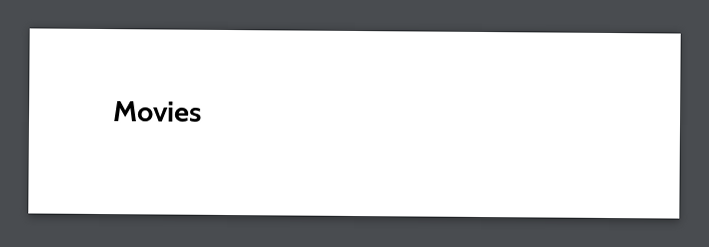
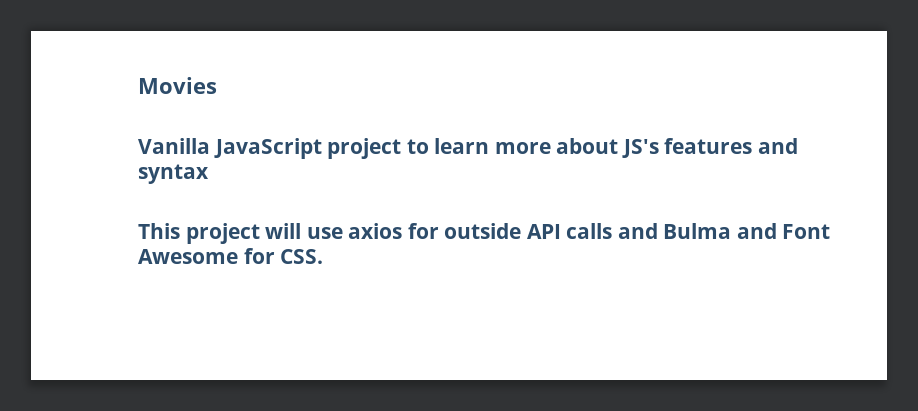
(202, 111) none -> [138,138,798,159] [138,164,209,184] [138,223,831,244] [138,248,324,264] // Vanilla JavaScript project to learn more about JS's features and syntax // This project will use axios for outside API calls and Bulma and Font Awesome for CSS.

